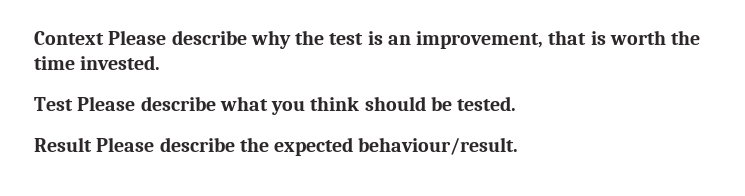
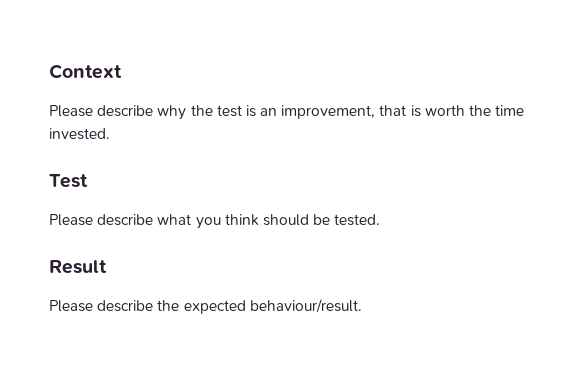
(104, 38) none -> (122, 71) //
(73, 104) none -> (88, 181) //
(92, 144) none -> (107, 267) //

